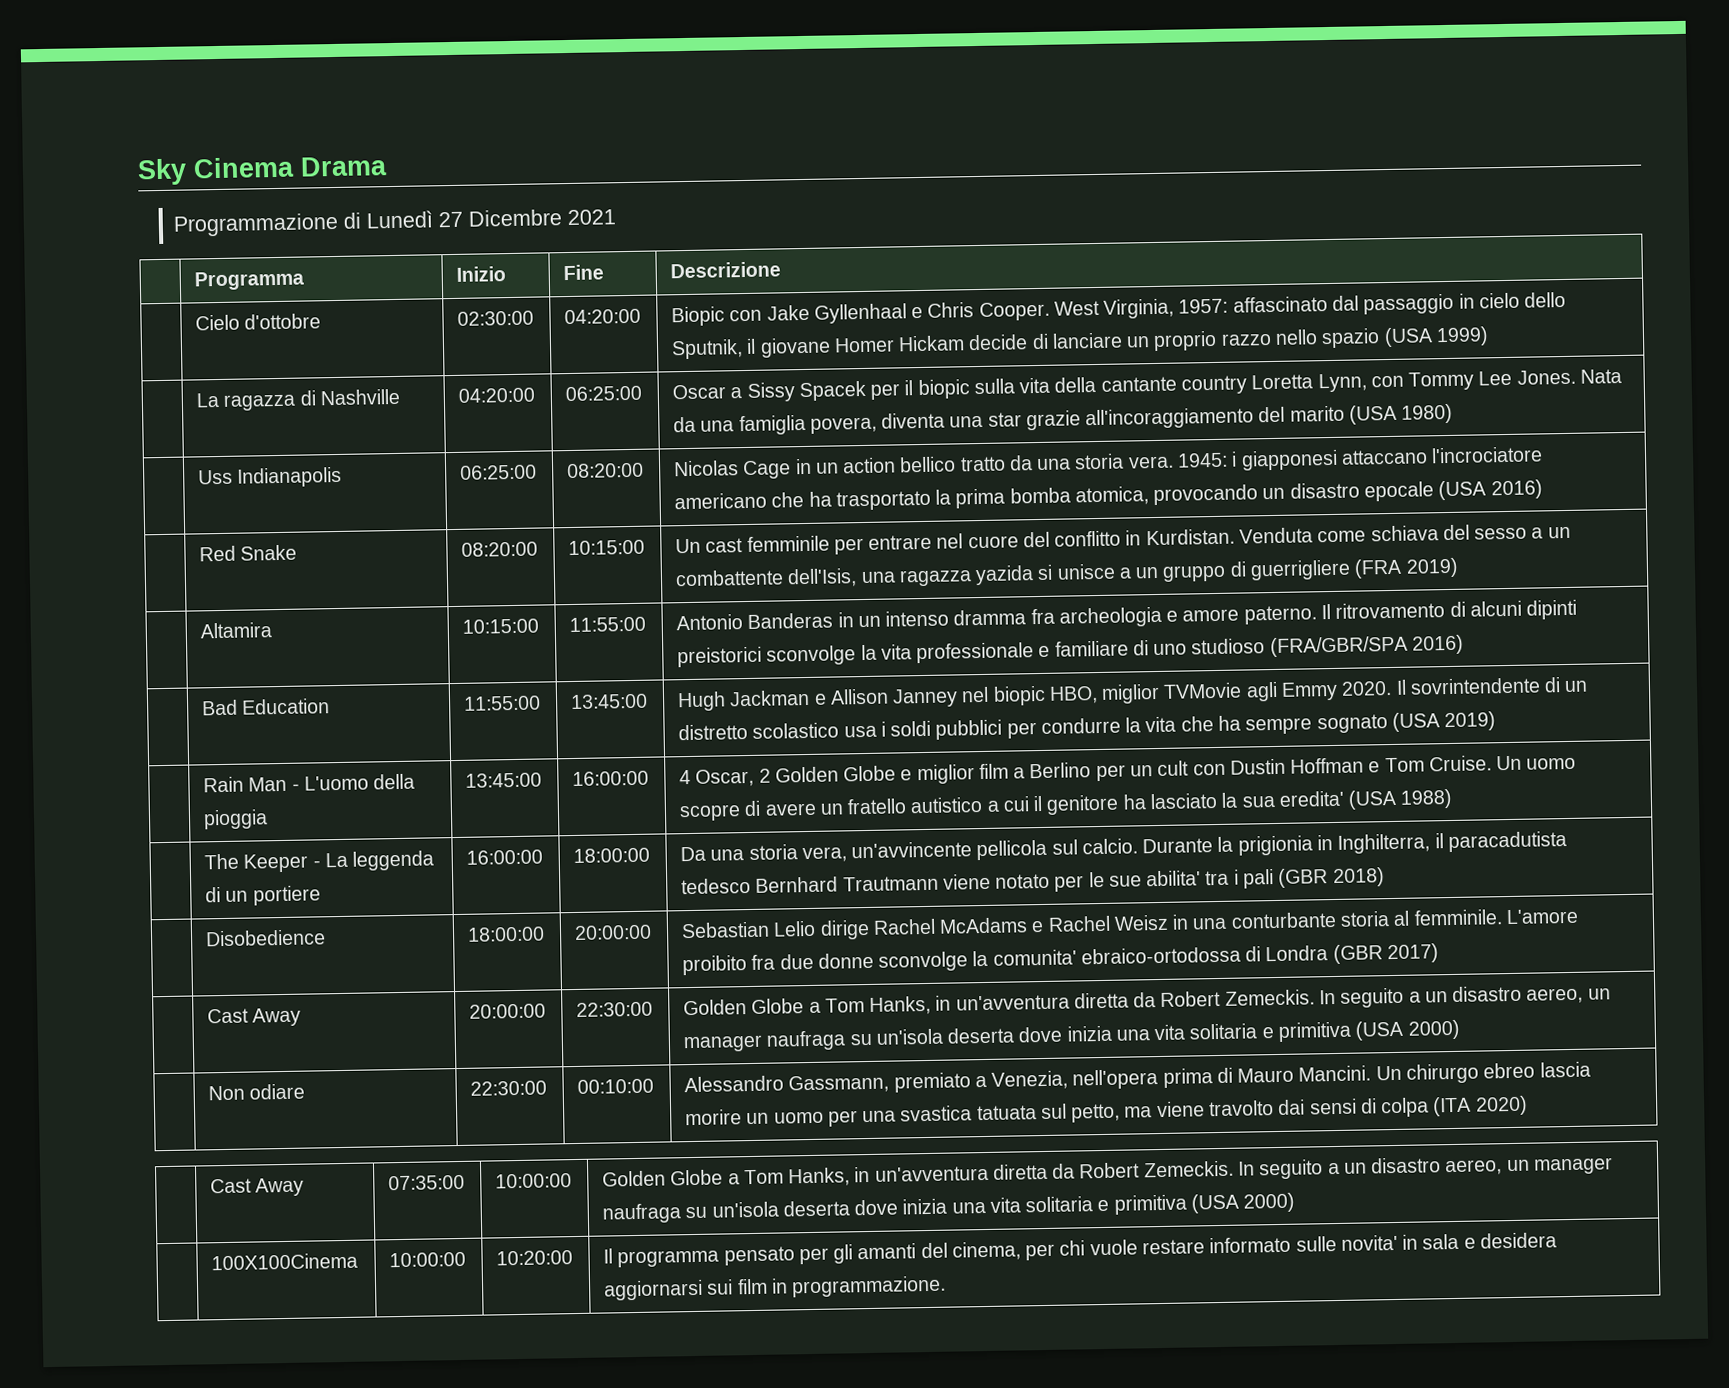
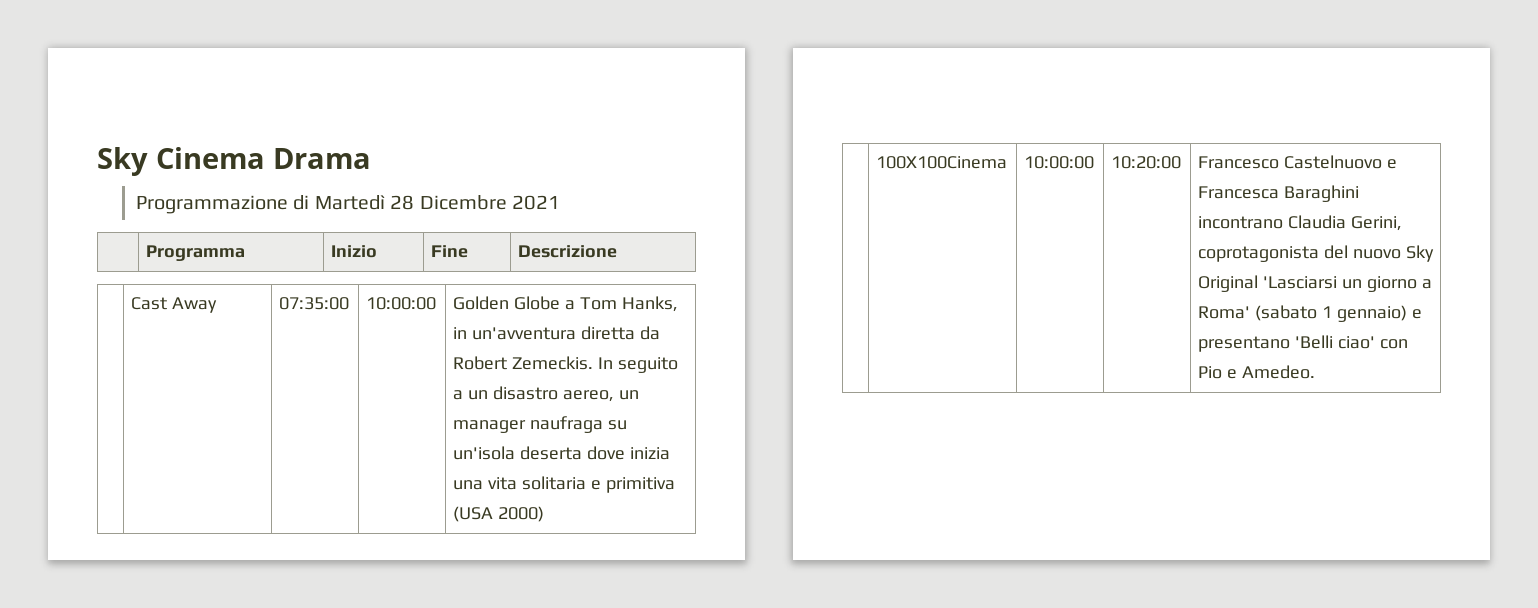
[366,210,464,229] Lunedì 27 -> [314,195,415,210] Martedì 28
[195,313,322,331] [457,310,535,326] [564,308,642,325] [671,291,1567,327] [671,326,1489,360] [196,388,400,411] [458,387,536,403] [565,385,643,402] [672,369,1622,402] [673,403,1454,436] [198,466,343,488] [460,464,538,480] [567,462,645,479] [673,446,1544,480] [674,479,1543,511] [199,544,298,562] [461,541,539,557] [568,539,646,556] [675,524,1571,555] [675,557,1459,588] [200,622,273,639] [462,618,540,634] [569,616,647,633] [676,599,1578,631] [677,634,1464,668] [202,698,331,716] [463,695,542,711] [570,693,649,710] [677,677,1589,712] [678,711,1497,741] [203,773,416,793] [203,809,269,830] [465,772,543,788] [572,770,650,787] [679,755,1577,787] [679,788,1454,822] [204,850,435,873] [205,885,321,906] [466,849,544,865] [573,847,651,863] [680,831,1567,863] [681,867,1385,895] [205,929,327,947] [467,926,546,942] [574,924,653,940] [681,908,1579,940] [682,943,1439,976] [207,1007,302,1027] [469,1003,547,1019] [576,1001,654,1017] [683,985,1611,1016] [683,1019,1460,1053] [208,1083,306,1101] [470,1080,548,1096] [577,1078,655,1094] [684,1061,1591,1094] [685,1095,1528,1127] // | Cielo d'ottobre | 02:30:00 | 04:20:00 | Biopic con Jake Gyllenhaal e Chris Cooper. West Virginia, 1957: affascinato dal passaggio in cielo dello Sputnik, il giovane Homer Hickam decide di lanciare un proprio razzo nello spazio (USA 1999) // | La ragazza di Nashville | 04:20:00 | 06:25:00 | Oscar a Sissy Spacek per il biopic sulla vita della cantante country Loretta Lynn, con Tommy Lee Jones. Nata da una famiglia povera, diventa una star grazie all'incoraggiamento del marito (USA 1980) // | Uss Indianapolis | 06:25:00 | 08:20:00 | Nicolas Cage in un action bellico tratto da una storia vera. 1945: i giapponesi attaccano l'incrociatore americano che ha trasportato la prima bomba atomica, provocando un disastro epocale (USA 2016) // | Red Snake | 08:20:00 | 10:15:00 | Un cast femminile per entrare nel cuore del conflitto in Kurdistan. Venduta come schiava del sesso a un combattente dell'Isis, una ragazza yazida si unisce a un gruppo di guerrigliere (FRA 2019) // | Altamira | 10:15:00 | 11:55:00 | Antonio Banderas in un intenso dramma fra archeologia e amore paterno. Il ritrovamento di alcuni dipinti preistorici sconvolge la vita professionale e familiare di uno studioso (FRA/GBR/SPA 2016) // | Bad Education | 11:55:00 | 13:45:00 | Hugh Jackman e Allison Janney nel biopic HBO, miglior TVMovie agli Emmy 2020. Il sovrintendente di un distretto scolastico usa i soldi pubblici per condurre la vita che ha sempre sognato (USA 2019) // | Rain Man - L'uomo della pioggia | 13:45:00 | 16:00:00 | 4 Oscar, 2 Golden Globe e miglior film a Berlino per un cult con Dustin Hoffman e Tom Cruise. Un uomo scopre di avere un fratello autistico a cui il genitore ha lasciato la sua eredita' (USA 1988) // | The Keeper - La leggenda di un portiere | 16:00:00 | 18:00:00 | Da una storia vera, un'avvincente pellicola sul calcio. Durante la prigionia in Inghilterra, il paracadutista tedesco Bernhard Trautmann viene notato per le sue abilita' tra i pali (GBR 2018) // | Disobedience | 18:00:00 | 20:00:00 | Sebastian Lelio dirige Rachel McAdams e Rachel Weisz in una conturbante storia al femminile. L'amore proibito fra due donne sconvolge la comunita' ebraico-ortodossa di Londra (GBR 2017) // | Cast Away | 20:00:00 | 22:30:00 | Golden Globe a Tom Hanks, in un'avventura diretta da Robert Zemeckis. In seguito a un disastro aereo, un manager naufraga su un'isola deserta dove inizia una vita solitaria e primitiva (USA 2000) // | Non odiare | 22:30:00 | 00:10:00 | Alessandro Gassmann, premiato a Venezia, nell'opera prima di Mauro Mancini. Un chirurgo ebreo lascia morire un uomo per una svastica tatuata sul petto, ma viene travolto dai sensi di colpa (ITA 2020) -> (618, 251) none
[603,1232,1557,1268] [604,1275,947,1301] Il programma pensato per gli amanti del cinema, per chi vuole restare informato sulle novita' in sala e desidera aggiornarsi sui film in programmazione. -> [1198,155,1397,169] [1198,185,1359,202] [1198,215,1402,231] [1198,245,1434,262] [1198,275,1432,292] [1198,305,1422,322] [1198,335,1408,352] [1198,365,1315,379] Francesco Castelnuovo e Francesca Baraghini incontrano Claudia Gerini, coprotagonista del nuovo Sky Original 'Lasciarsi un giorno a Roma' (sabato 1 gennaio) e presentano 'Belli ciao' con Pio e Amedeo.

